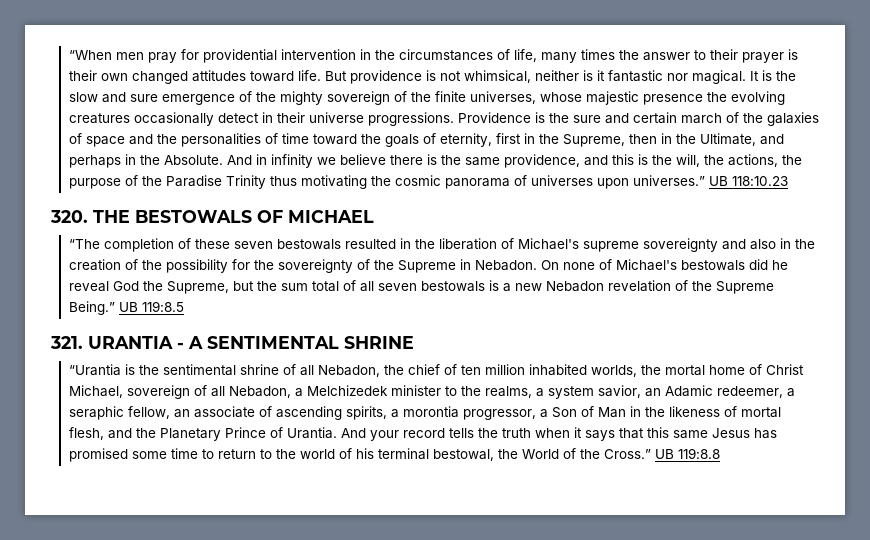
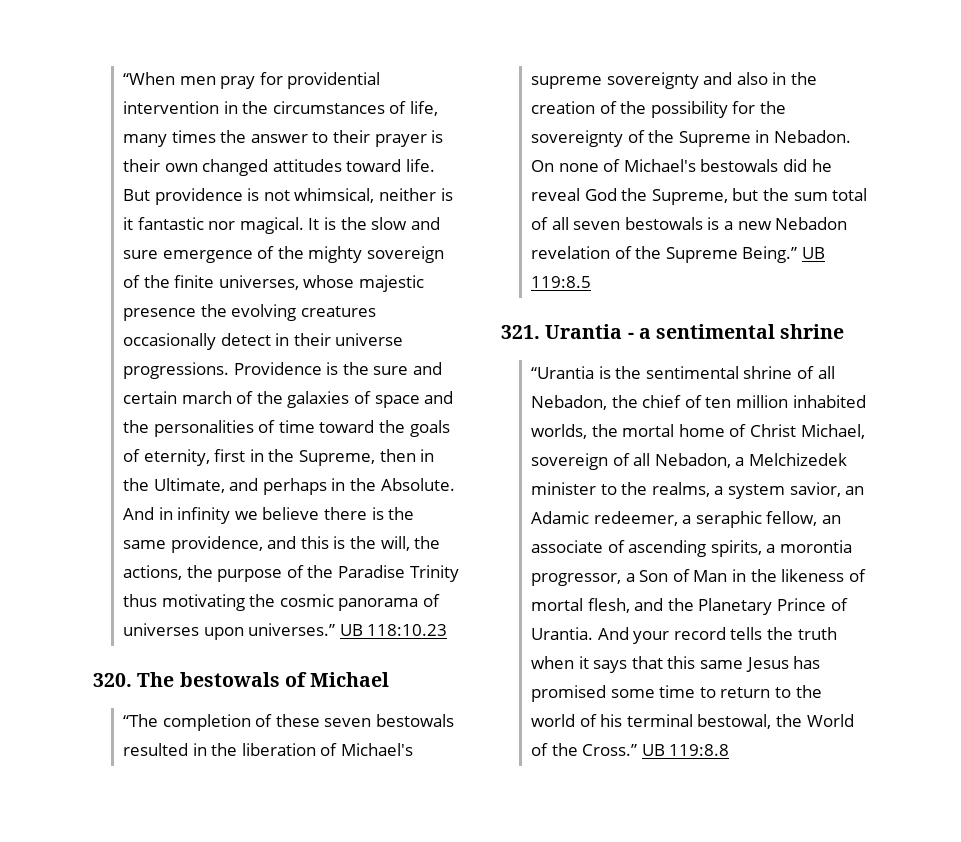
[93,210,374,223] THE BESTOWALS OF MICHAEL -> [137,672,390,687] The bestowals of Michael
[88,336,414,349] URANTIA - A SENTIMENTAL SHRINE -> [545,324,845,339] Urantia - a sentimental shrine

